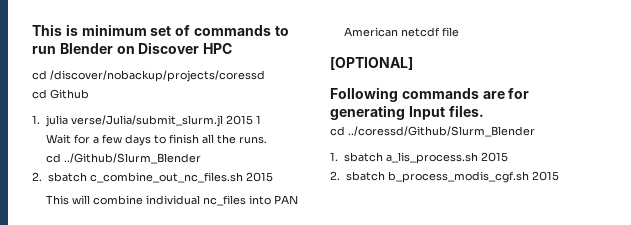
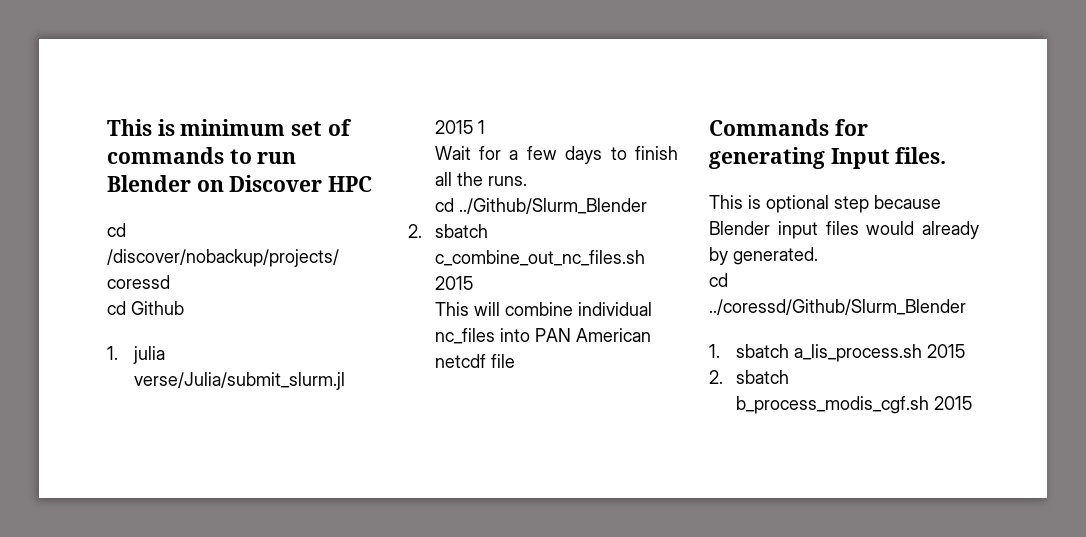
[330,57,413,70] [330,87,505,102] [OPTIONAL] // Following commands are -> [709,119,829,136] Commands
(484, 111) none -> [709,195,941,213] [709,221,979,239] [709,247,818,265] // This is optional step because Blender input files would already by generated.

